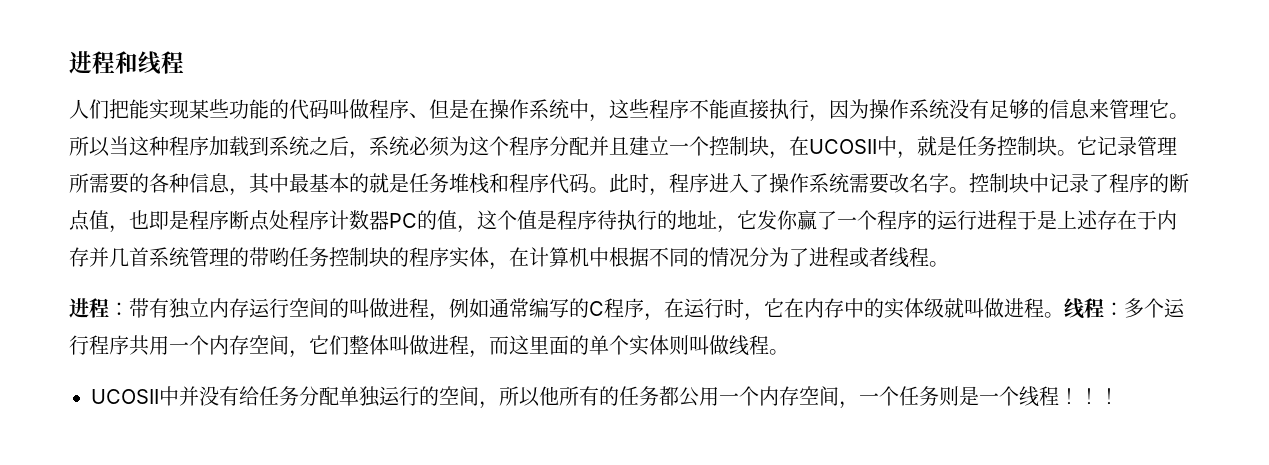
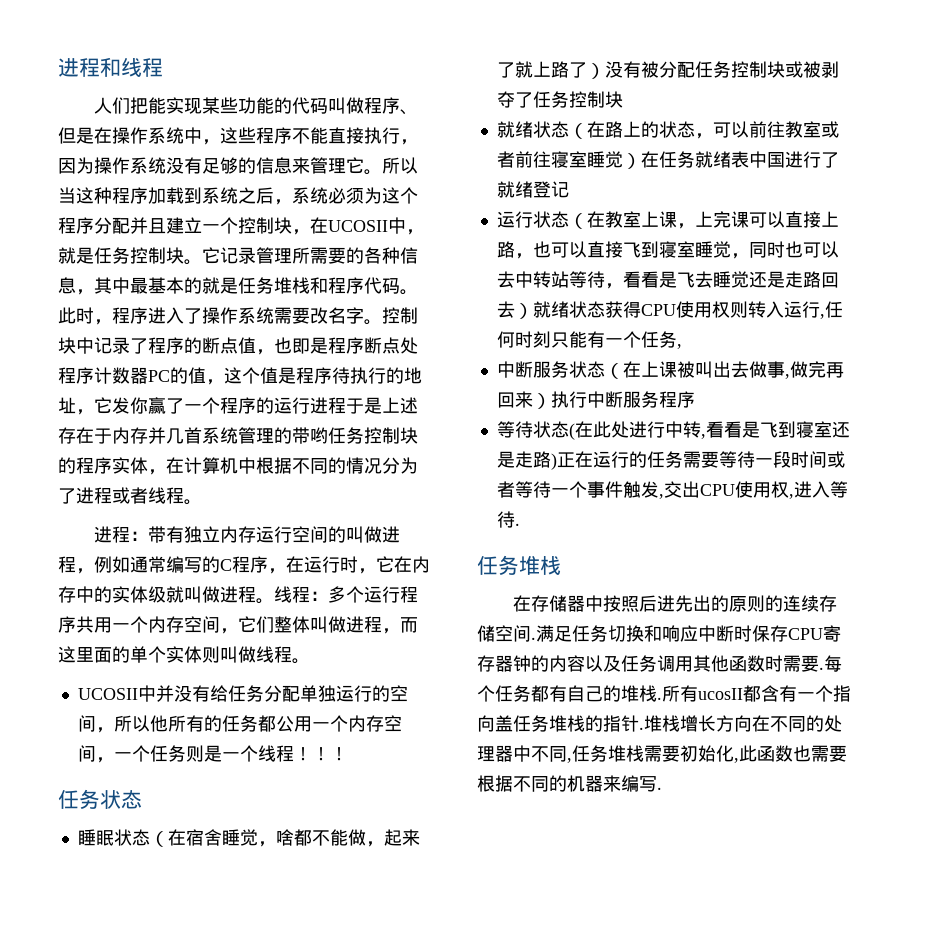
(1119, 396) none -> [58,789,142,809] [77,829,420,847] [496,61,839,79] [496,91,623,108] [496,121,839,139] [496,151,839,169] [496,181,569,198] [496,211,839,229] [496,241,839,259] [496,271,839,289] [496,301,843,319] [496,331,682,349] [496,361,844,379] [496,391,695,409] [496,421,850,440] [496,451,845,470] [496,481,848,499] [496,511,520,528] [477,555,561,575] [513,595,838,612] [477,625,841,642] [477,655,842,672] [477,685,851,702] [477,715,842,732] [477,745,847,763] [477,775,662,792] // 任务状态 // 睡眠状态（在宿舍睡觉，啥都不能做，起来了就上路了）没有被分配任务控制块或被剥夺了任务控制块 // 就绪状态（在路上的状态，可以前往教室或者前往寝室睡觉）在任务就绪表中国进行了就绪登记 // 运行状态（在教室上课，上完课可以直接上路，也可以直接飞到寝室睡觉，同时也可以去中转站等待，看看是飞去睡觉还是走路回去）就绪状态获得CPU使用权则转入运行,任何时刻只能有一个任务, // 中断服务状态（在上课被叫出去做事,做完再回来）执行中断服务程序 // 等待状态(在此处进行中转,看看是飞到寝室还是走路)正在运行的任务需要等待一段时间或者等待一个事件触发,交出CPU使用权,进入等待. // 任务堆栈 // 在存储器中按照后进先出的原则的连续存储空间.满足任务切换和响应中断时保存CPU寄存器钟的内容以及任务调用其他函数时需要.每个任务都有自己的堆栈.所有ucosII都含有一个指向盖任务堆栈的指针.堆栈增长方向在不同的处理器中不同,任务堆栈需要初始化,此函数也需要根据不同的机器来编写.

